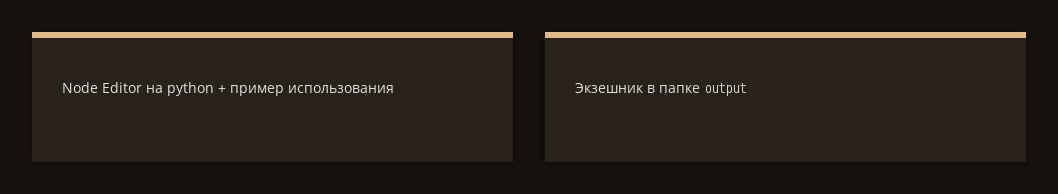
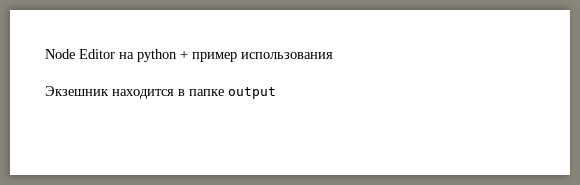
(644, 88) none -> [112,89,174,99] находится

